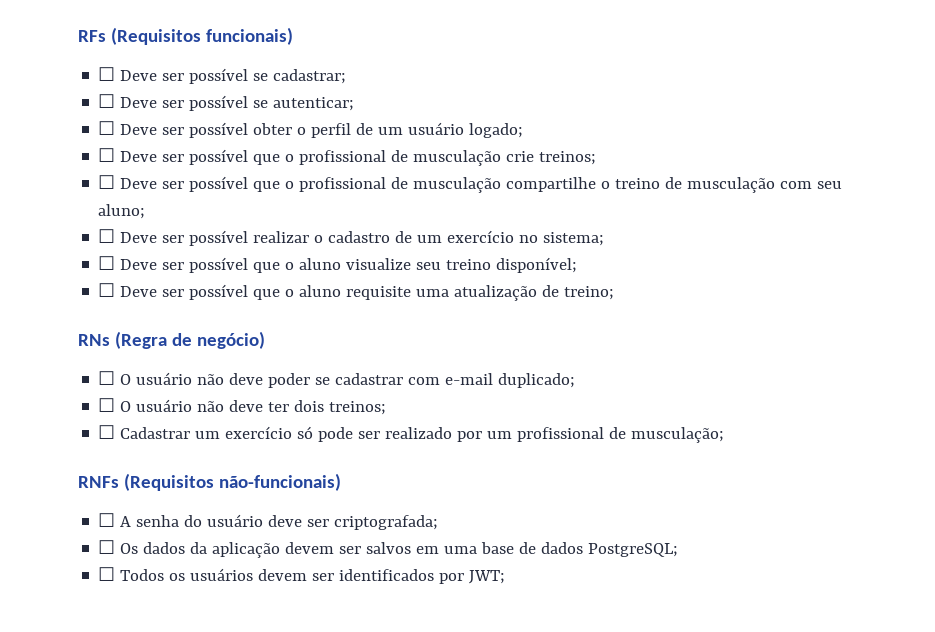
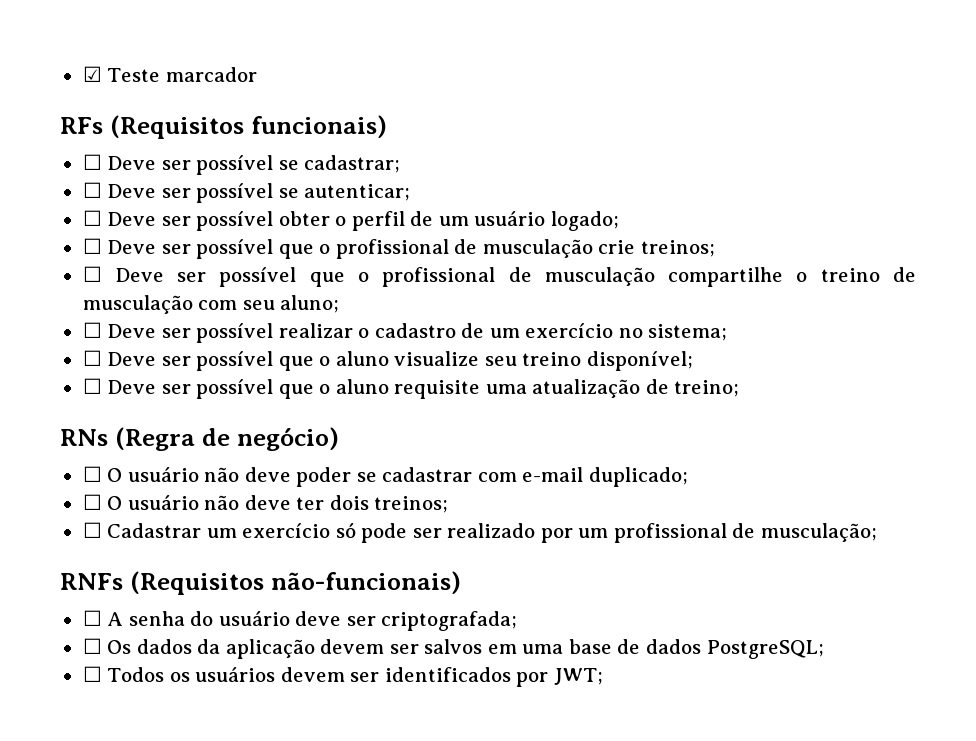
(78, 36) none -> [82,66,257,82] ☑ Teste marcador //

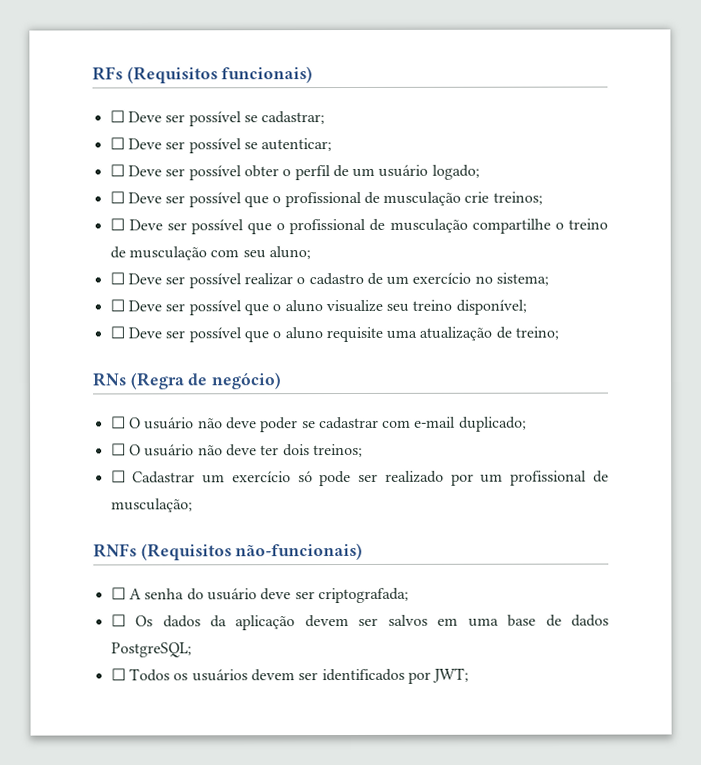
[82,66,257,82] ☑ Teste marcador // -> (92, 73) none

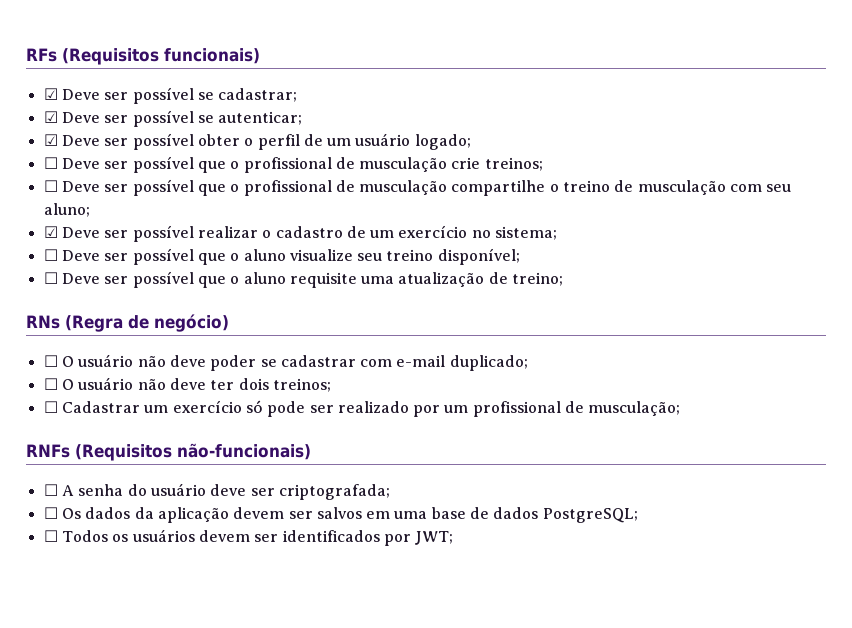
[109,110,125,123] ☐ -> [43,88,58,100] ☑
[109,137,125,150] ☐ -> [43,111,58,123] ☑
[109,164,125,177] ☐ -> [43,134,58,146] ☑
[109,272,125,285] ☐ -> [43,226,58,238] ☑

